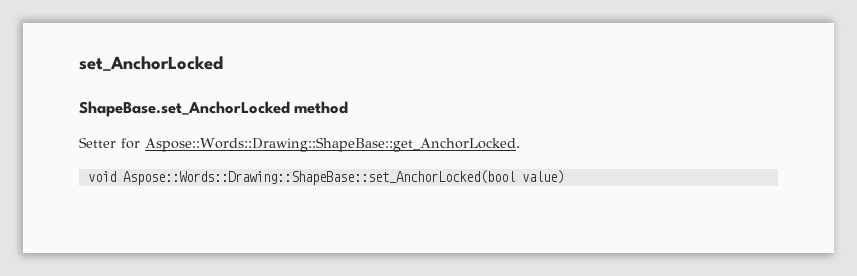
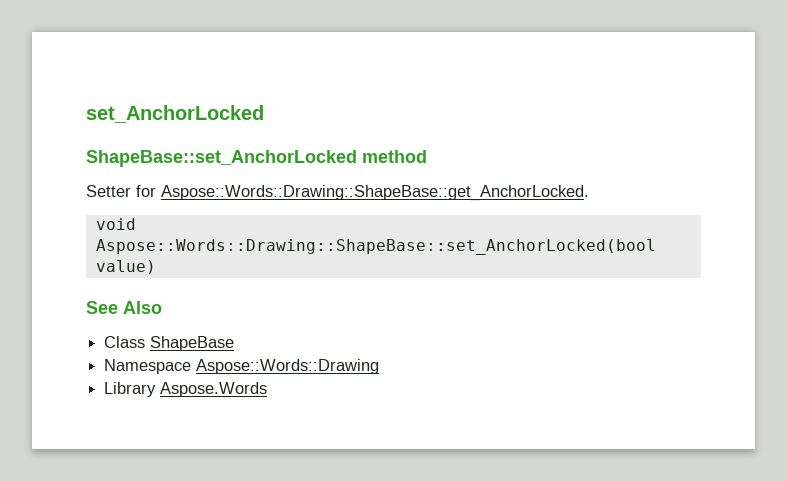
[79,101,290,117] ShapeBase.set_AnchorLocked -> [86,150,357,167] ShapeBase::set_AnchorLocked
(564, 177) none -> [86,301,162,314] [104,336,235,351] [104,359,380,374] [104,382,268,397] // See Also // Class ShapeBase // Namespace Aspose::Words::Drawing // Library Aspose.Words

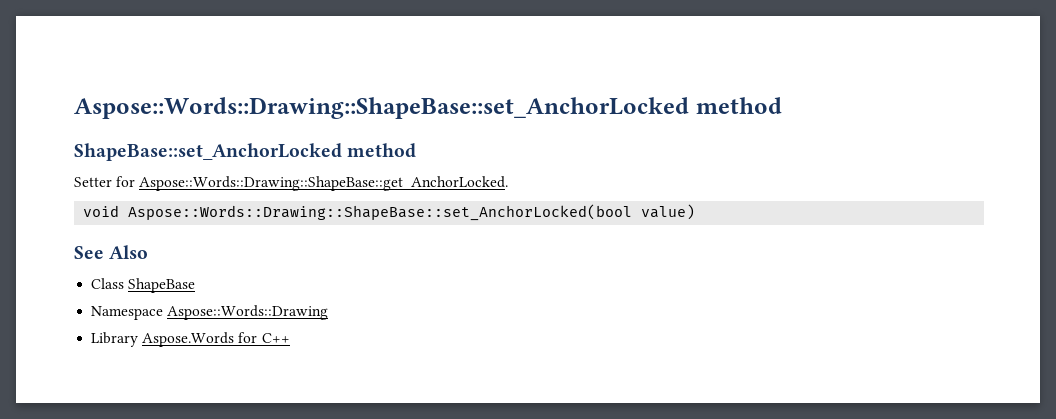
[86,105,264,123] set_AnchorLocked -> [74,97,782,119] Aspose::Words::Drawing::ShapeBase::set_AnchorLocked method
(268, 389) none -> [238,332,290,343] for C++

